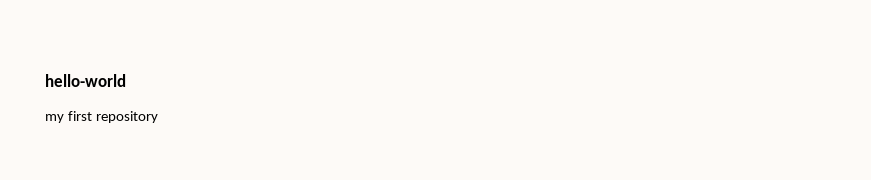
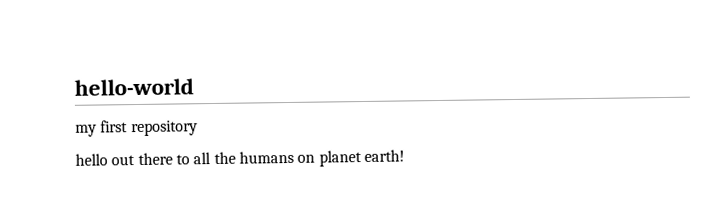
(158, 117) none -> [75,149,405,167] // hello out there to all the humans on planet earth!

